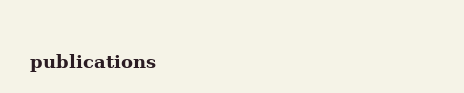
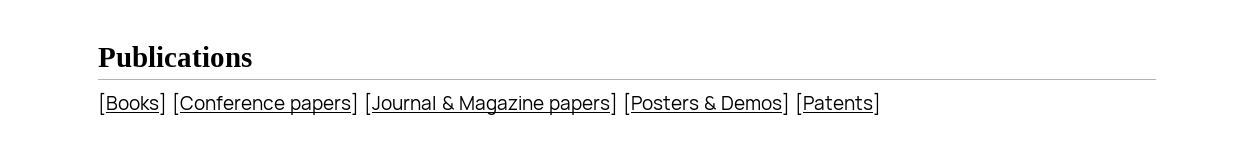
[30,54,156,72] publications -> [98,46,252,67] [98,92,882,115] Publications // [Books] [Conference papers] [Journal & Magazine papers] [Posters & Demos] [Patents]

